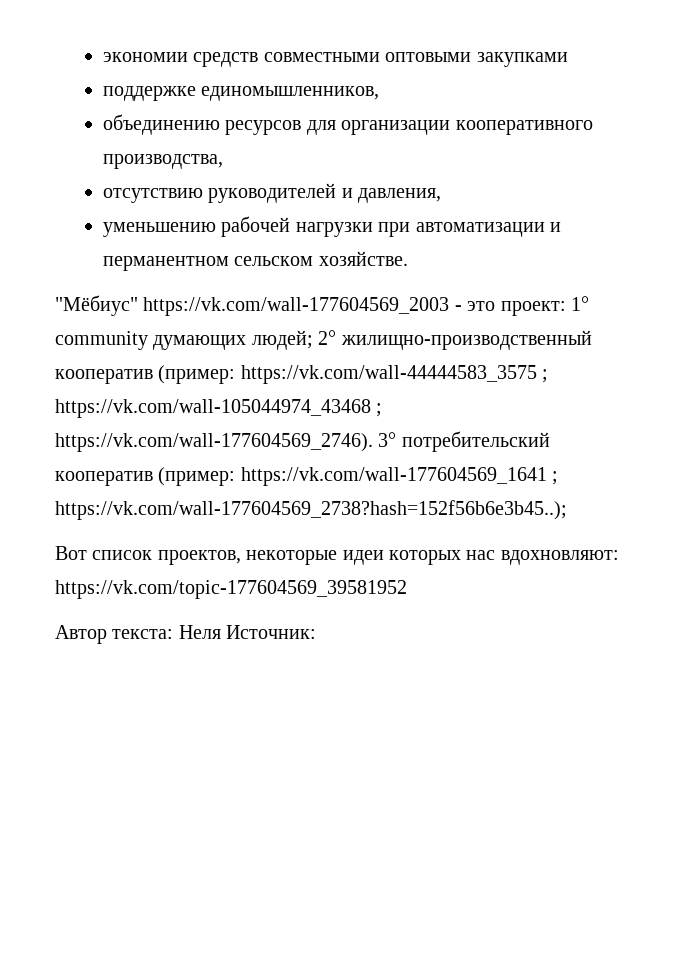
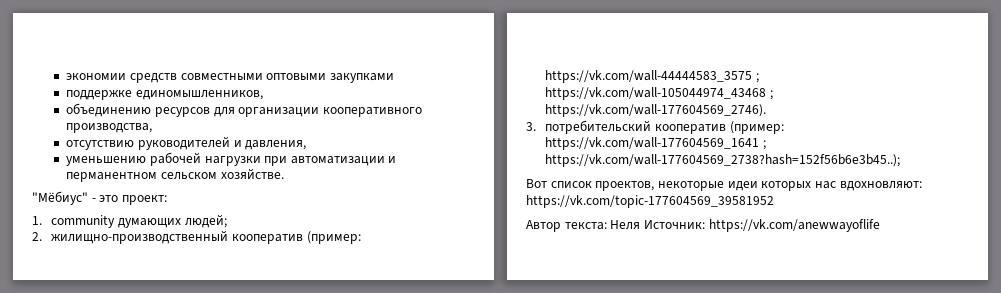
[143,297,450,316] https://vk.com/wall-177604569_2003 -> (88, 198) none
[570,296,589,311] 1° -> [32,216,42,225] // 1.
[318,330,337,345] 2° -> [32,232,42,241] // 2.
[378,432,397,447] 3° -> [526,122,536,131] // 3.
(317, 632) none -> [708,219,880,232] https://vk.com/anewwayoflife

